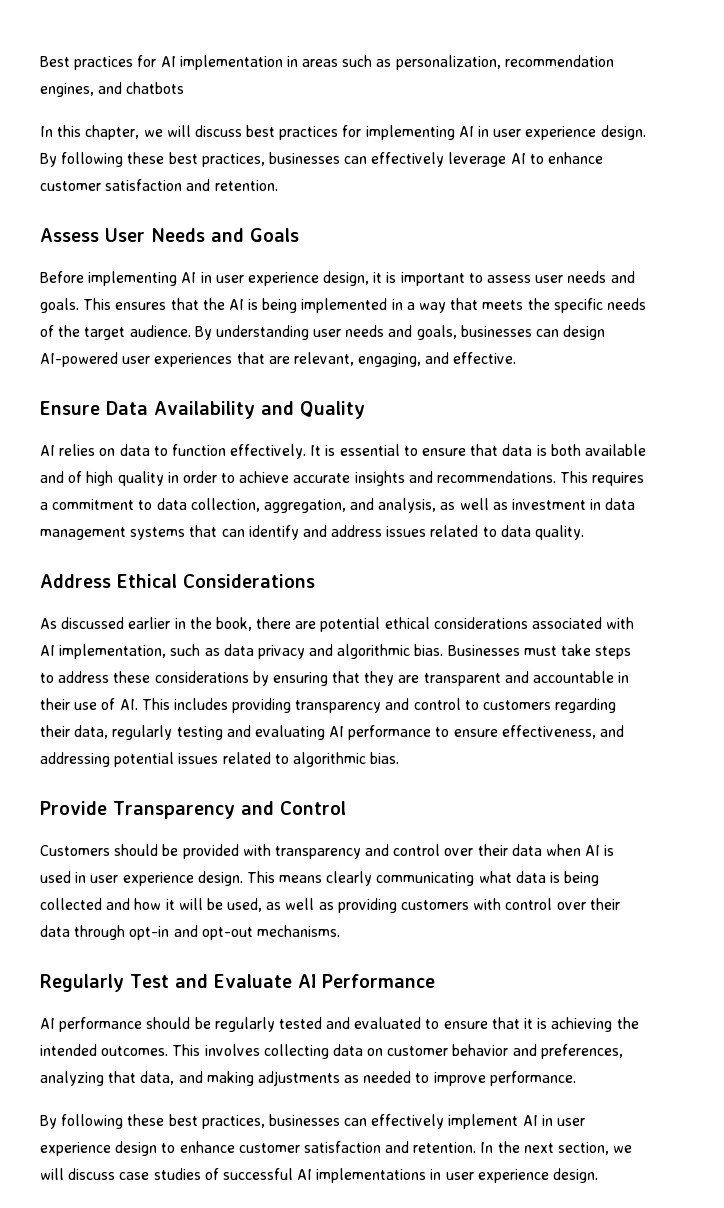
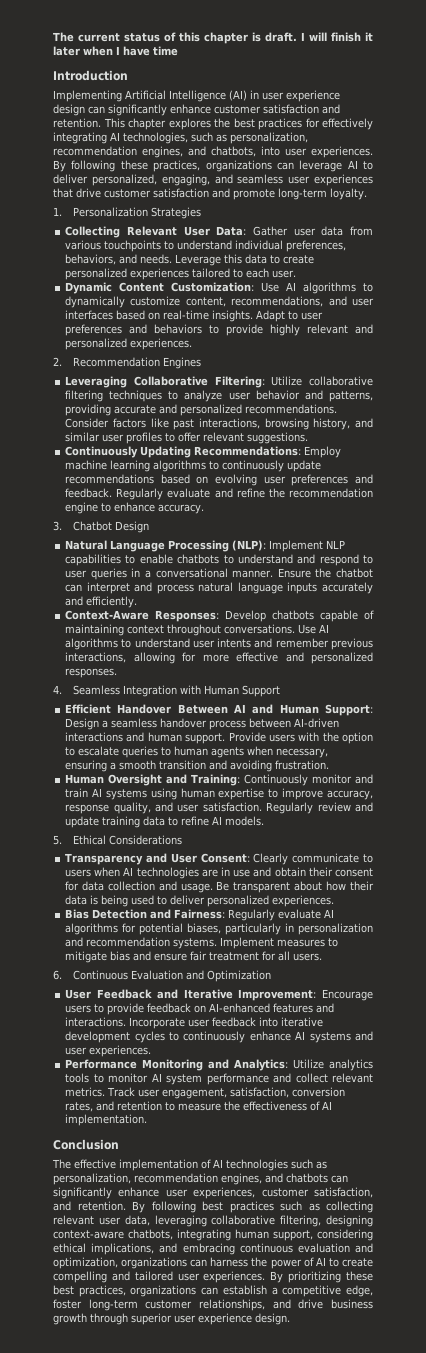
[40,55,339,70] Best practices for AI implementation in areas -> [53,32,373,44] [53,46,178,56] [53,70,128,81] [53,90,340,102] [53,104,340,116] [53,118,373,130] [53,132,308,144] [53,146,373,158] [53,160,373,172] [53,174,374,186] [53,188,367,200] [53,207,202,219] [65,226,373,238] [65,240,347,252] [65,254,315,266] [65,268,297,280] [65,282,373,294] [65,296,374,308] [65,310,324,322] [65,324,373,336] [65,338,193,350] [53,357,202,369] [65,376,373,388] [65,390,373,402] [65,404,338,416] [65,418,373,430] [65,432,309,444] [65,446,342,458] [65,460,322,472] [65,474,373,486] [65,488,373,500] [65,502,205,514] [53,521,150,533] [65,540,346,552] [65,554,374,566] [65,568,374,580] [65,582,373,594] [65,596,138,608] [65,610,374,622] [65,624,330,636] [65,638,373,650] [65,652,373,664] [65,668,118,678] [53,685,281,697] [65,704,373,716] [65,718,340,730] [65,732,374,744] [65,746,329,758] [65,760,330,772] [65,774,373,786] [65,788,373,800] [65,802,373,814] [65,816,265,828] [53,835,183,845] [65,853,373,865] [65,867,373,879] [65,881,374,893] [65,895,335,907] [65,909,335,921] [65,923,373,935] [65,937,339,949] [65,951,323,963] [53,970,272,982] [65,989,373,1001] [65,1003,335,1015] [65,1017,324,1029] [65,1031,373,1043] [65,1045,152,1057] [65,1059,373,1071] [65,1073,373,1085] [65,1087,346,1099] [65,1101,333,1112] [65,1114,148,1126] [53,1139,119,1150] [52,1159,288,1171] The current status of this chapter is draft. I will finish it later when I have time // Introduction // Implementing Artificial Intelligence (AI) in user experience design can significantly enhance customer satisfaction and retention. This chapter explores the best practices for effectively integrating AI technologies, such as personalization, recommendation engines, and chatbots, into user experiences. By following these practices, organizations can leverage AI to deliver personalized, engaging, and seamless user experiences that drive customer satisfaction and promote long-term loyalty. // 1. Personalization Strategies // Collecting Relevant User Data: Gather user data from various touchpoints to understand individual preferences, behaviors, and needs. Leverage this data to create personalized experiences tailored to each user. // Dynamic Content Customization: Use AI algorithms to dynamically customize content, recommendations, and user interfaces based on real-time insights. Adapt to user preferences and behaviors to provide highly relevant and personalized experiences. // 2. Recommendation Engines // Leveraging Collaborative Filtering: Utilize collaborative filtering techniques to analyze user behavior and patterns, providing accurate and personalized recommendations. Consider factors like past interactions, browsing history, and similar user profiles to offer relevant suggestions. // Continuously Updating Recommendations: Employ machine learning algorithms to continuously update recommendations based on evolving user preferences and feedback. Regularly evaluate and refine the recommendation engine to enhance accuracy. // 3. Chatbot Design // Natural Language Processing (NLP): Implement NLP capabilities to enable chatbots to understand and respond to user queries in a conversational manner. Ensure the chatbot can interpret and process natural language inputs accurately and efficiently. // Context-Aware Responses: Develop chatbots capable of maintaining context throughout conversations. Use AI algorithms to understand user intents and remember previous interactions, allowing for more effective and personalized responses. // 4. Seamless Integration with Human Support // Efficient Handover Between AI and Human Support: Design a seamless handover process between AI-driven interactions and human support. Provide users with the option to escalate queries to human agents when necessary, ensuring a smooth transition and avoiding frustration. // Human Oversight and Training: Continuously monitor and train AI systems using human expertise to improve accuracy, response quality, and user satisfaction. Regularly review and update training data to refine AI models. // 5. Ethical Considerations // Transparency and User Consent: Clearly communicate to users when AI technologies are in use and obtain their consent for data collection and usage. Be transparent about how their data is being used to deliver personalized experiences. // Bias Detection and Fairness: Regularly evaluate AI algorithms for potential biases, particularly in personalization and recommendation systems. Implement measures to mitigate bias and ensure fair treatment for all users. // 6. Continuous Evaluation and Optimization // User Feedback and Iterative Improvement: Encourage users to provide feedback on AI-enhanced features and interactions. Incorporate user feedback into iterative development cycles to continuously enhance AI systems and user experiences. // Performance Monitoring and Analytics: Utilize analytics tools to monitor AI system performance and collect relevant metrics. Track user engagement, satisfaction, conversion rates, and retention to measure the effectiveness of AI implementation. // Conclusion // The effective implementation of AI technologies
[40,125,646,140] [40,152,604,167] [40,179,278,191] [40,228,299,242] [40,271,635,286] [40,298,646,313] [40,325,606,340] [40,352,517,367] [40,401,365,419] [40,444,646,459] [40,471,645,486] [40,498,636,513] [40,525,585,540] [40,574,315,588] [40,617,635,632] [40,644,632,659] [40,671,630,686] [40,698,617,713] [40,725,625,740] [40,752,400,767] [40,801,346,819] [40,844,615,859] [40,871,600,886] [40,898,620,913] [40,925,340,940] [40,974,435,992] [40,1017,639,1032] [40,1044,623,1059] [40,1071,576,1086] [40,1114,586,1129] [40,1141,633,1156] [40,1168,442,1183] // In this chapter, we will discuss best practices for implementing AI in user experience design. By following these best practices, businesses can effectively leverage AI to enhance customer satisfaction and retention. // Assess User Needs and Goals // Before implementing AI in user experience design, it is important to assess user needs and goals. This ensures that the AI is being implemented in a way that meets the specific needs of the target audience. By understanding user needs and goals, businesses can design AI-powered user experiences that are relevant, engaging, and effective. // Ensure Data Availability and Quality // AI relies on data to function effectively. It is essential to ensure that data is both available and of high quality in order to achieve accurate insights and recommendations. This requires a commitment to data collection, aggregation, and analysis, as well as investment in data management systems that can identify and address issues related to data quality. // Address Ethical Considerations // As discussed earlier in the book, there are potential ethical considerations associated with AI implementation, such as data privacy and algorithmic bias. Businesses must take steps to address these considerations by ensuring that they are transparent and accountable in their use of AI. This includes providing transparency and control to customers regarding their data, regularly testing and evaluating AI performance to ensure effectiveness, and addressing potential issues related to algorithmic bias. // Provide Transparency and Control // Customers should be provided with transparency and control over their data when AI is used in user experience design. This means clearly communicating what data is being collected and how it will be used, as well as providing customers with control over their data through opt-in and opt-out mechanisms. // Regularly Test and Evaluate AI Performance // AI performance should be regularly tested and evaluated to ensure that it is achieving the intended outcomes. This involves collecting data on customer behavior and preferences, analyzing that data, and making adjustments as needed to improve performance. // By following these best practices, businesses can effectively implement AI in user experience design to enhance customer satisfaction and retention. In the next section, we will discuss case studies of successful AI implementations in -> [331,1175,348,1183] [53,1187,373,1199] [53,1201,373,1213] [53,1215,373,1227] [53,1229,373,1241] [53,1243,373,1255] [53,1257,373,1269] [53,1271,373,1283] [53,1285,374,1297] [53,1299,373,1311] [53,1313,172,1325] can significantly enhance user experiences, customer satisfaction, and retention. By following best practices such as collecting relevant user data, leveraging collaborative filtering, designing context-aware chatbots, integrating human support, considering ethical implications, and embracing continuous evaluation and optimization, organizations can harness the power of AI to create compelling and tailored user experiences. By prioritizing these best practices, organizations can establish a competitive edge, foster long-term customer relationships, and drive business growth through superior

